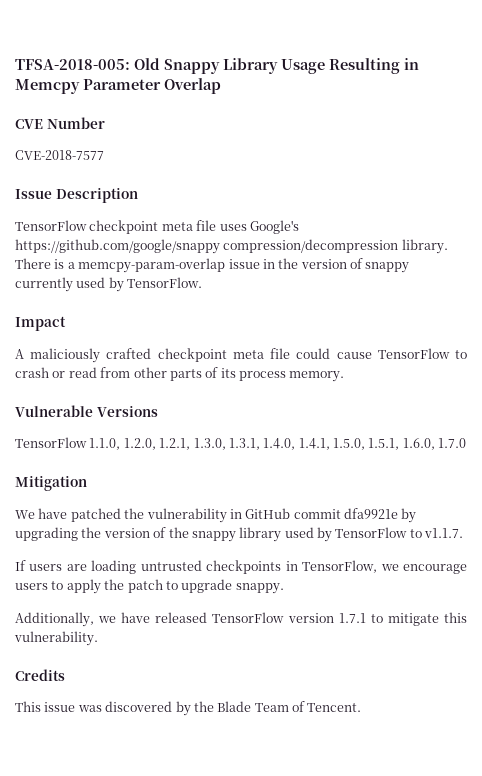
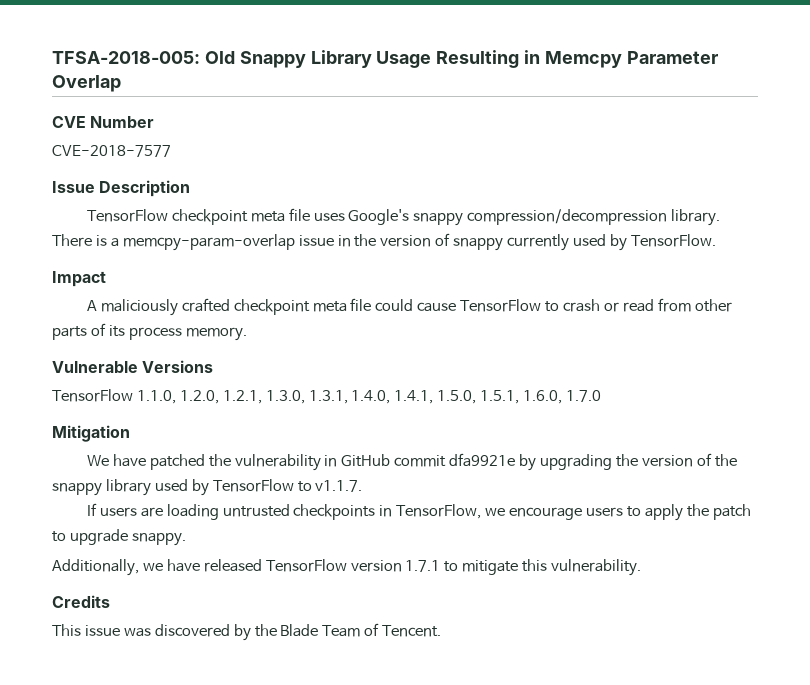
[15,239,220,254] https://github.com/google/snappy -> [413,213,464,226] snappy

